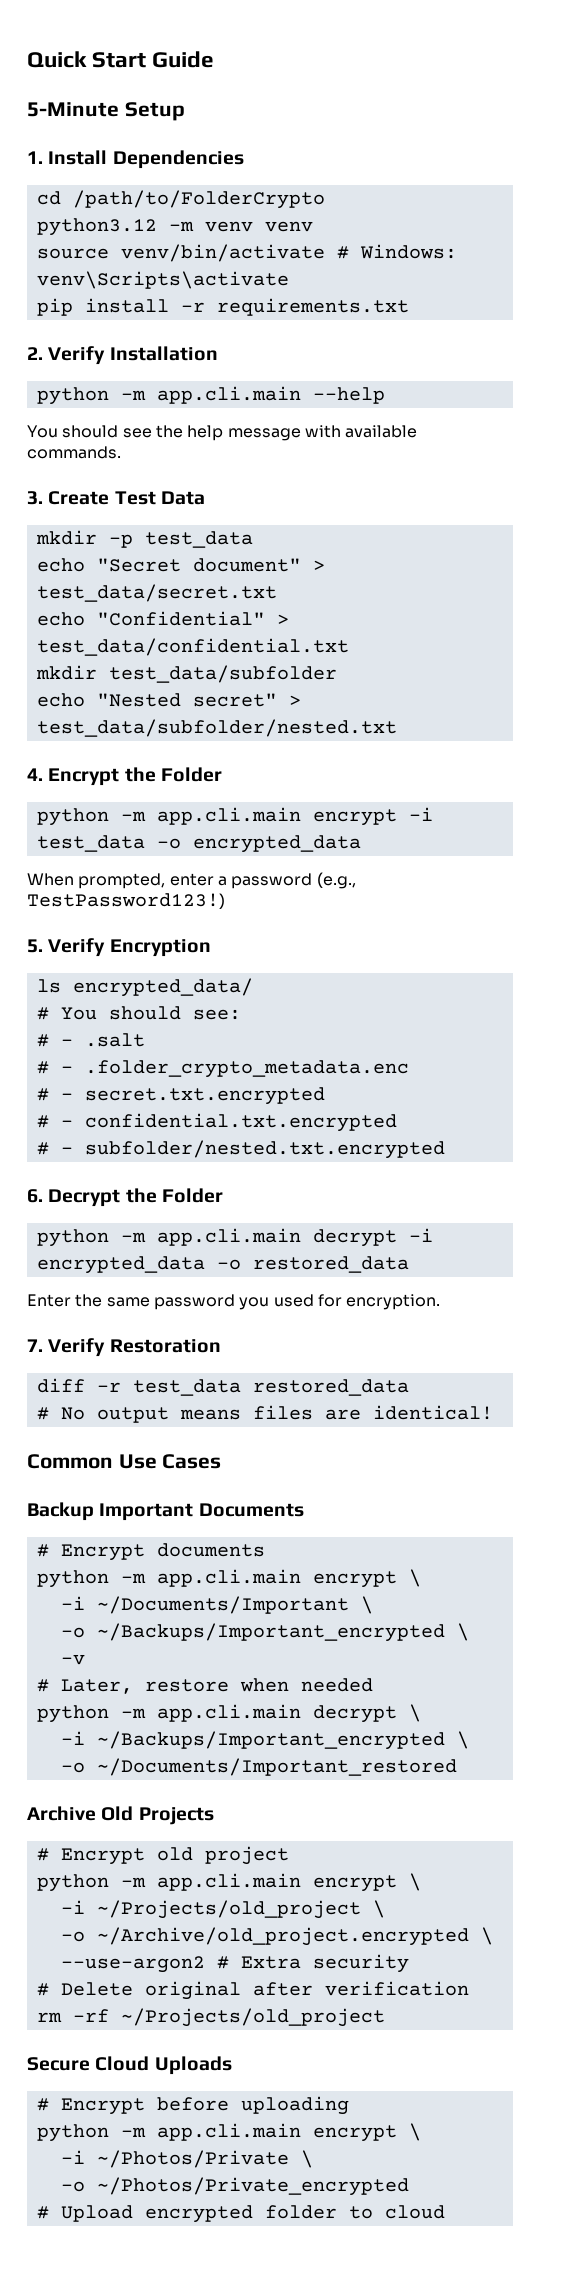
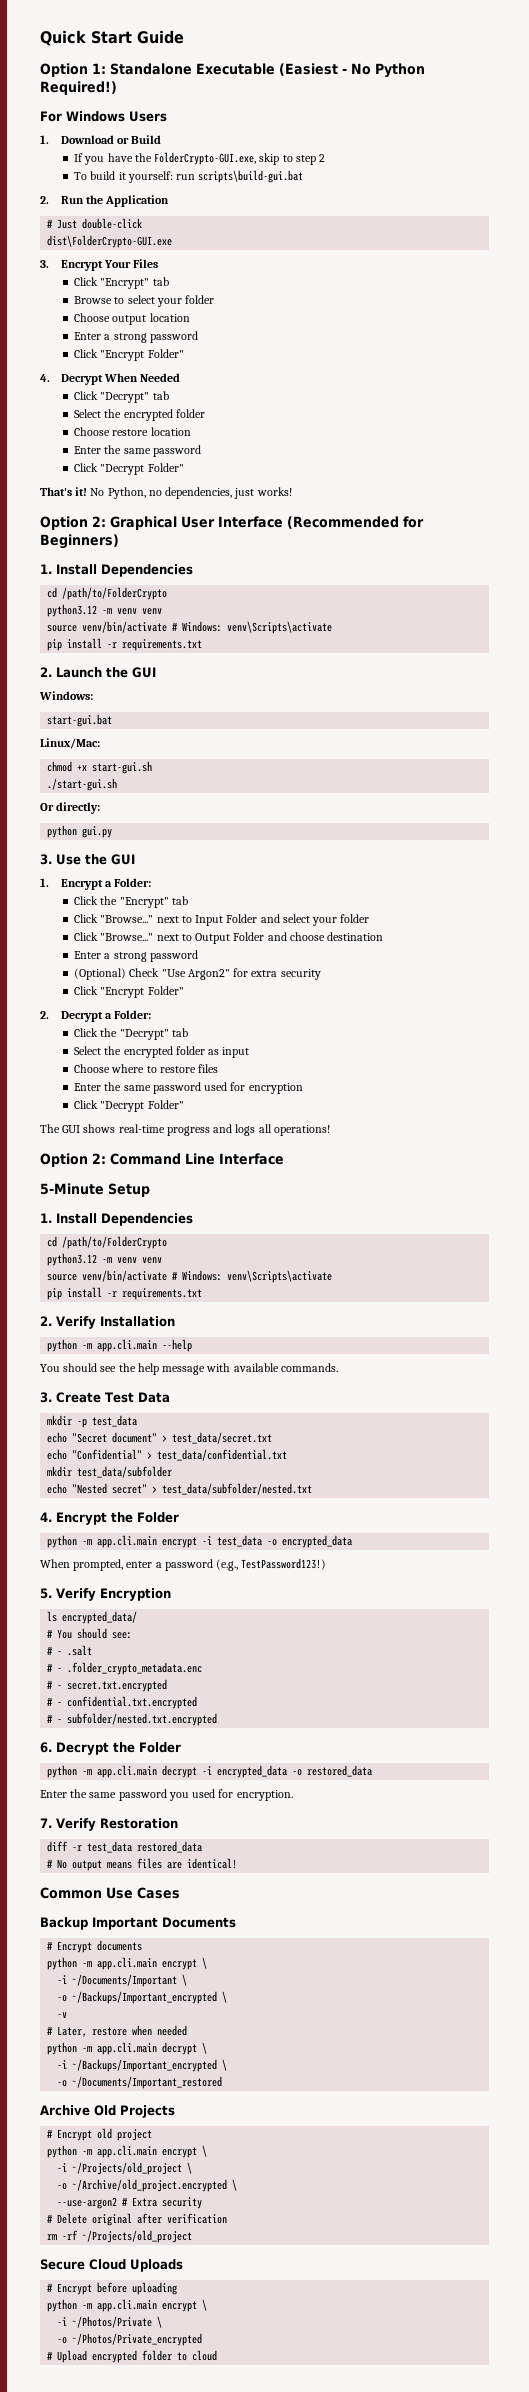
(215, 59) none -> [40,63,425,78] [40,81,117,95] [40,111,167,122] [40,135,162,144] [74,152,325,165] [74,170,304,183] [40,195,170,207] [47,218,143,229] [47,235,173,248] [40,259,159,271] [74,277,169,289] [74,295,215,307] [74,313,190,325] [74,331,198,343] [74,349,184,361] [40,373,181,385] [74,391,169,403] [74,409,205,421] [74,427,191,436] [74,445,201,457] [74,463,184,475] [40,487,292,499] [40,516,424,530] [40,534,119,549] [40,564,193,577] [47,587,168,600] [47,604,163,617] [47,621,333,634] [47,638,203,651] [40,667,156,678] [39,691,93,700] [47,714,113,727] [40,738,100,749] [47,761,153,774] [47,778,118,791] [40,802,101,814] [47,825,113,838] [40,854,135,865] [40,878,152,890] [74,896,188,908] [74,914,370,926] [74,932,383,944] [74,950,198,962] [74,968,321,980] [74,986,184,998] [40,1010,152,1022] [74,1028,188,1040] [74,1046,250,1058] [74,1064,219,1073] [74,1082,303,1094] [74,1100,184,1112] [40,1124,330,1136] [40,1153,284,1167] // Option 1: Standalone Executable (Easiest - No Python Required!) // For Windows Users // 1. Download or Build // If you have the FolderCrypto-GUI.exe, skip to step 2 // To build it yourself: run scripts\build-gui.bat // 2. Run the Application // # Just double-click // dist\FolderCrypto-GUI.exe // 3. Encrypt Your Files // Click "Encrypt" tab // Browse to select your folder // Choose output location // Enter a strong password // Click "Encrypt Folder" // 4. Decrypt When Needed // Click "Decrypt" tab // Select the encrypted folder // Choose restore location // Enter the same password // Click "Decrypt Folder" // That's it! No Python, no dependencies, just works! // Option 2: Graphical User Interface (Recommended for Beginners) // 1. Install Dependencies // cd /path/to/FolderCrypto // python3.12 -m venv venv // source venv/bin/activate # Windows: venv\Scripts\activate // pip install -r requirements.txt // 2. Launch the GUI // Windows: // start-gui.bat // Linux/Mac: // chmod +x start-gui.sh // ./start-gui.sh // Or directly: // python gui.py // 3. Use the GUI // 1. Encrypt a Folder: // Click the "Encrypt" tab // Click "Browse..." next to Input Folder and select your folder // Click "Browse..." next to Output Folder and choose destination // Enter a strong password // (Optional) Check "Use Argon2" for extra security // Click "Encrypt Folder" // 2. Decrypt a Folder: // Click the "Decrypt" tab // Select the encrypted folder as input // Choose where to restore files // Enter the same password used for encryption // Click "Decrypt Folder" // The GUI shows real-time progress and logs all operations! // Option 2: Command Line Interface

